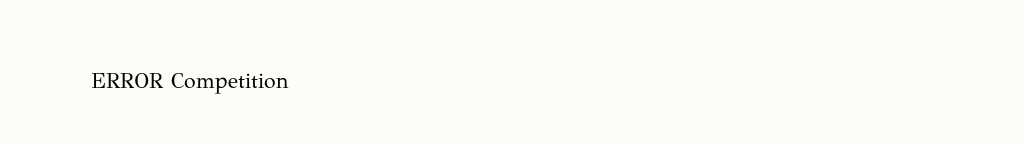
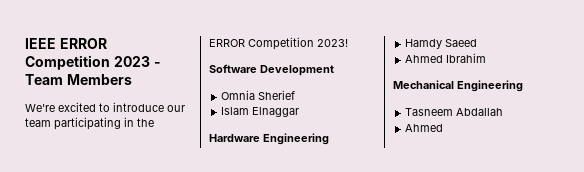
[91,73,289,94] ERROR Competition -> [25,38,107,49] [25,55,161,70] [25,74,132,85] [25,102,185,112] [25,117,154,130] [209,37,348,50] [209,64,334,76] [221,90,296,100] [221,107,300,117] [209,133,329,145] [405,39,478,49] [405,53,487,63] [393,80,523,92] [405,108,504,116] [405,124,444,132] IEEE ERROR Competition 2023 - Team Members // We're excited to introduce our team participating in the ERROR Competition 2023! // Software Development // Omnia Sherief // Islam Elnaggar // Hardware Engineering // Hamdy Saeed // Ahmed Ibrahim // Mechanical Engineering // Tasneem Abdallah // Ahmed

